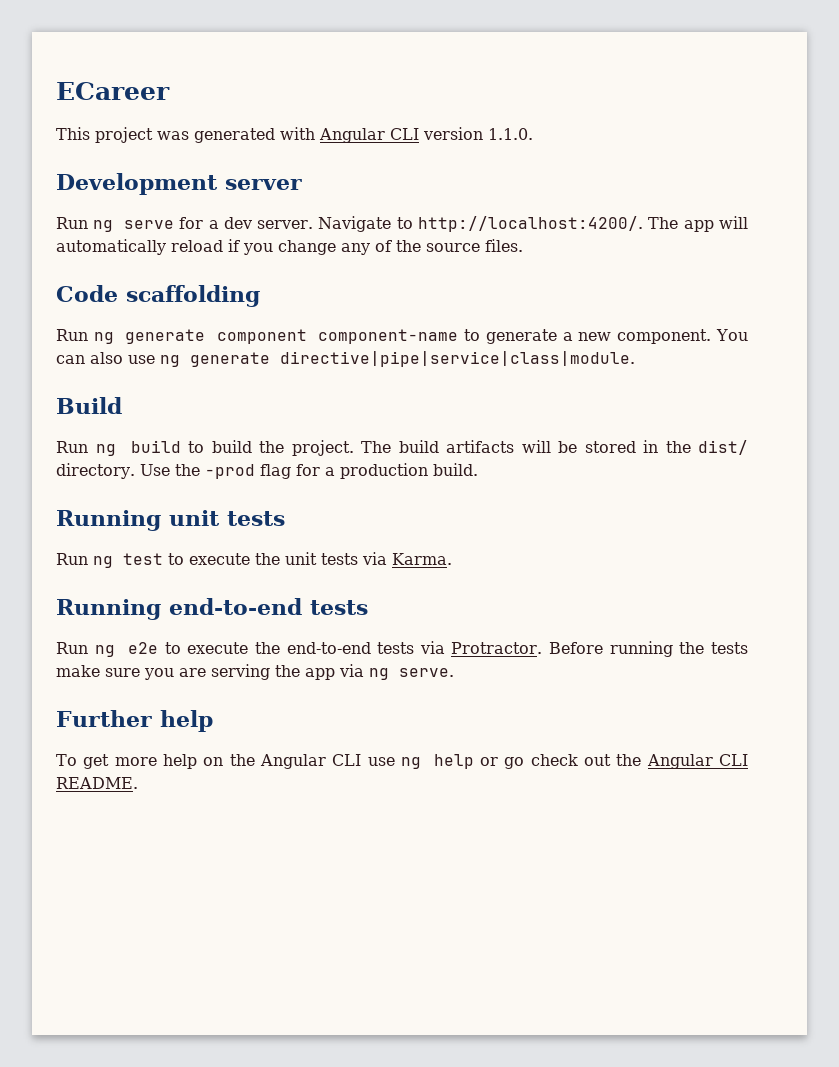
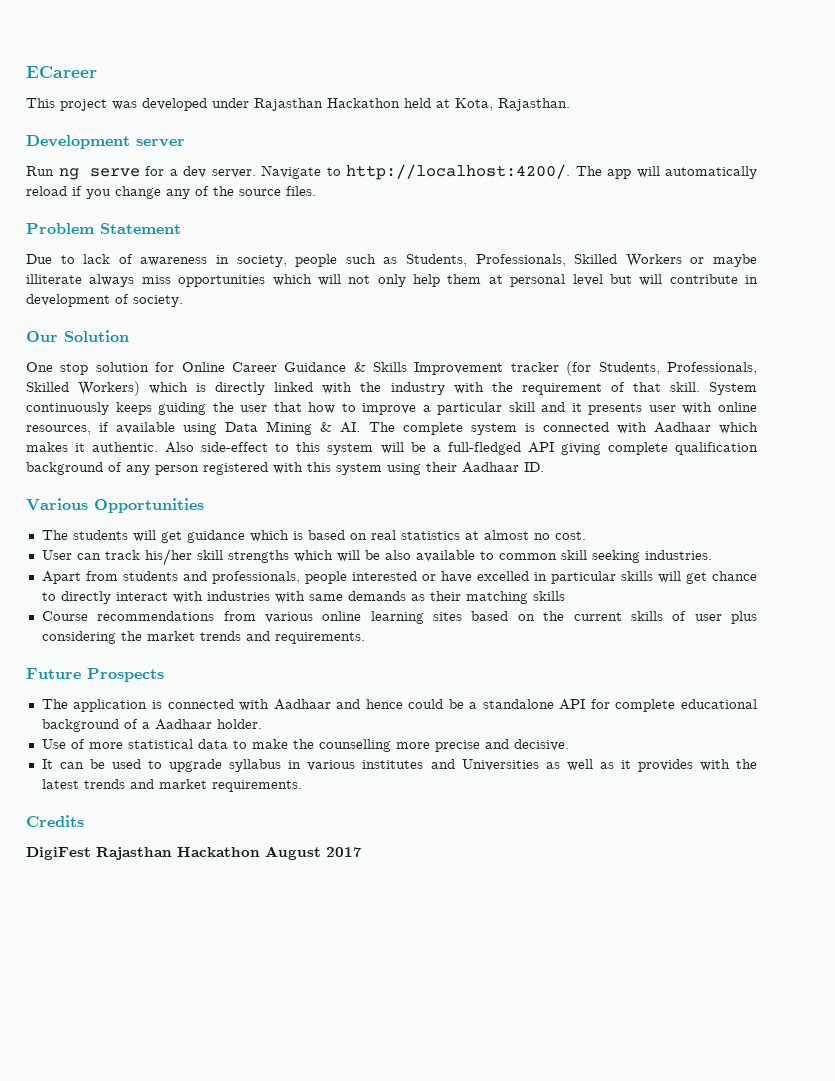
[194,127,533,143] generated with Angular CLI version 1.1.0. -> [142,98,570,111] developed under Rajasthan Hackathon held at Kota, Rajasthan.
[56,285,260,307] [56,329,749,344] [56,351,635,367] [56,397,122,414] [56,440,748,456] [56,463,478,479] [56,510,285,531] [56,552,452,568] [56,598,368,620] [56,641,748,657] [56,664,454,680] [56,710,213,732] [56,754,749,769] [56,777,138,789] Code scaffolding // Run ng generate component component-name to generate a new component. You can also use ng generate directive|pipe|service|class|module. // Build // Run ng build to build the project. The build artifacts will be stored in the dist/ directory. Use the -prod flag for a production build. // Running unit tests // Run ng test to execute the unit tests via Karma. // Running end-to-end tests // Run ng e2e to execute the end-to-end tests via Protractor. Before running the tests make sure you are serving the app via ng serve. // Further help // To get more help on the Angular CLI use ng help or go check out the Angular CLI README. -> [26,223,181,234] [26,254,758,267] [26,274,758,287] [26,294,183,307] [26,330,129,342] [26,361,757,376] [26,381,758,396] [26,402,757,415] [26,421,759,435] [26,442,759,455] [26,462,544,475] [26,498,204,513] [41,530,586,543] [41,548,712,566] [41,571,757,584] [41,591,565,604] [41,611,757,624] [41,631,365,644] [26,668,164,682] [41,699,757,712] [41,719,262,732] [41,739,569,752] [41,759,757,772] [41,779,302,792] [26,815,84,827] [26,846,362,860] Problem Statement // Due to lack of awareness in society, people such as Students, Professionals, Skilled Workers or maybe illiterate always miss opportunities which will not only help them at personal level but will contribute in development of society. // Our Solution // One stop solution for Online Career Guidance & Skills Improvement tracker (for Students, Professionals, Skilled Workers) which is directly linked with the industry with the requirement of that skill. System continuously keeps guiding the user that how to improve a particular skill and it presents user with online resources, if available using Data Mining & AI. The complete system is connected with Aadhaar which makes it authentic. Also side-effect to this system will be a full-fledged API giving complete qualification background of any person registered with this system using their Aadhaar ID. // Various Opportunities // The students will get guidance which is based on real statistics at almost no cost. // User can track his/her skill strengths which will be also available to common skill seeking industries. // Apart from students and professionals, people interested or have excelled in particular skills will get chance to directly interact with industries with same demands as their matching skills // Course recommendations from various online learning sites based on the current skills of user plus considering the market trends and requirements. // Future Prospects // The application is connected with Aadhaar and hence could be a standalone API for complete educational background of a Aadhaar holder. // Use of more statistical data to make the counselling more precise and decisive. // It can be used to upgrade syllabus in various institutes and Universities as well as it provides with the latest trends and market requirements. // Credits // DigiFest Rajasthan Hackathon August 2017

